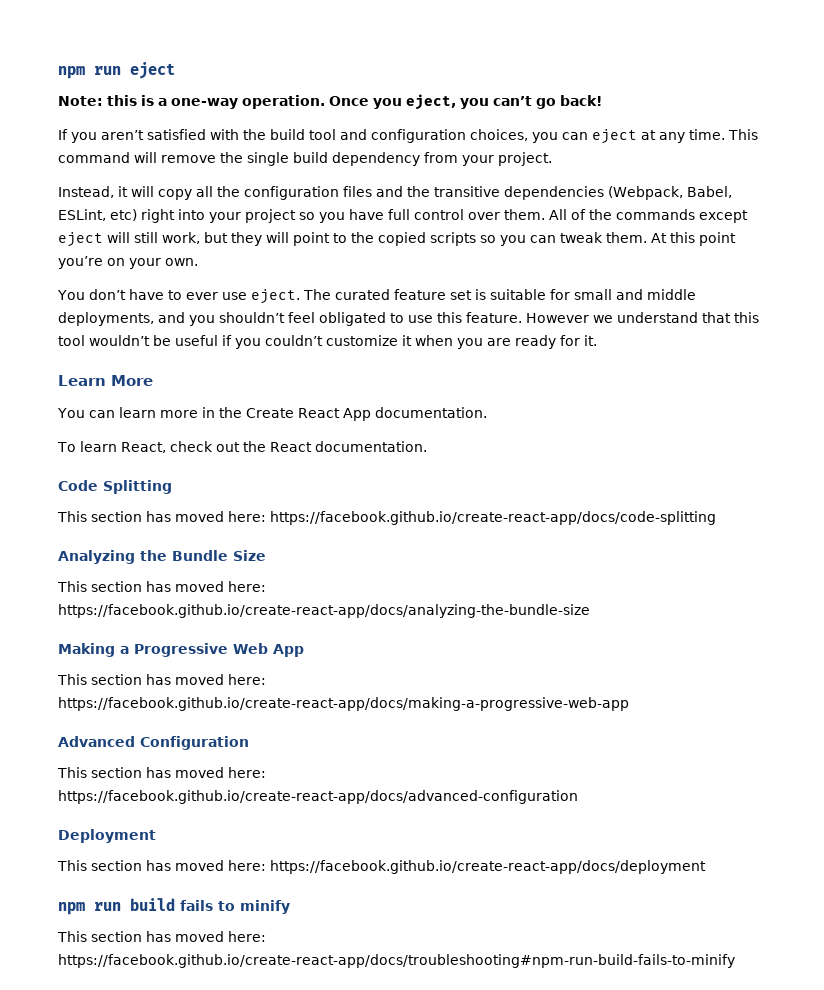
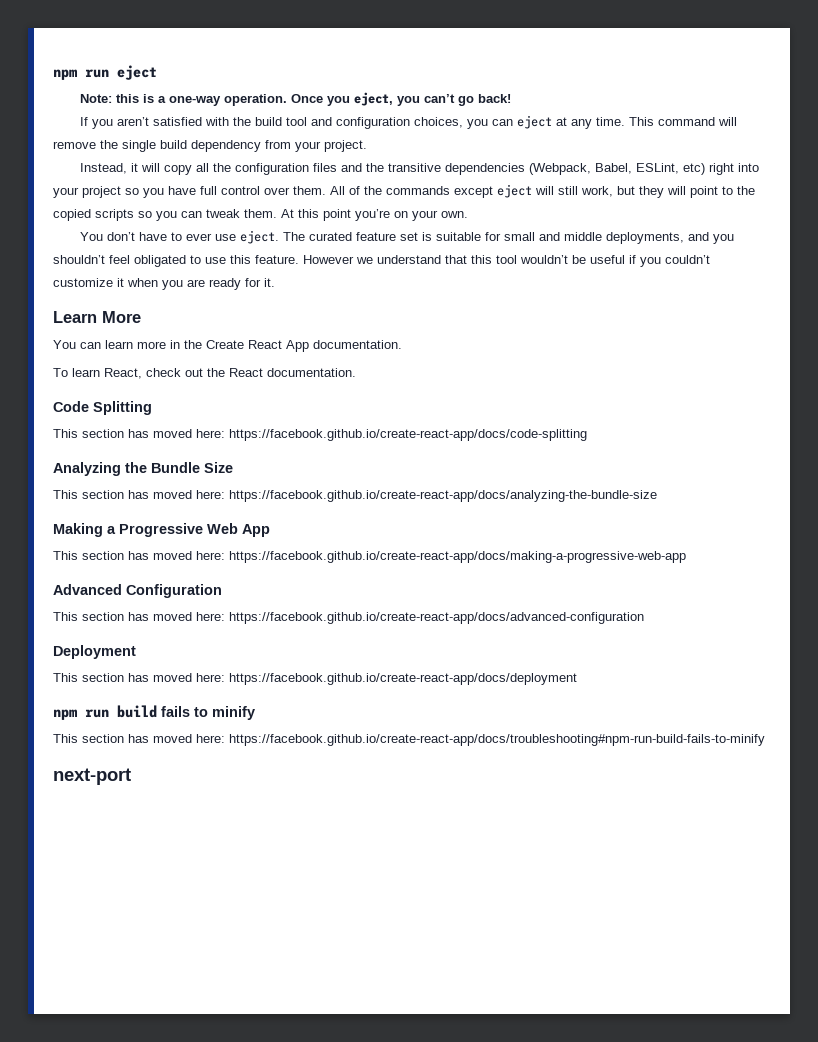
(735, 961) none -> [53,768,131,785] // next-port

